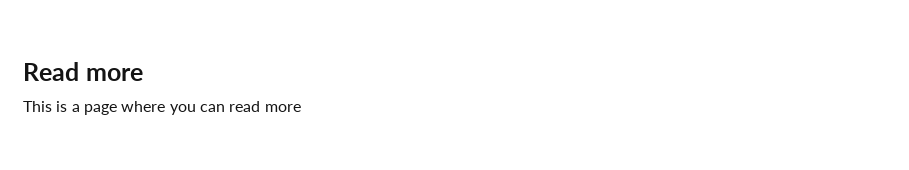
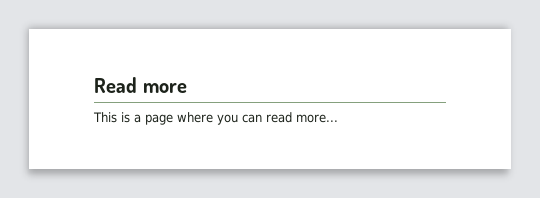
[264,104,301,112] more -> [296,114,338,123] more...

